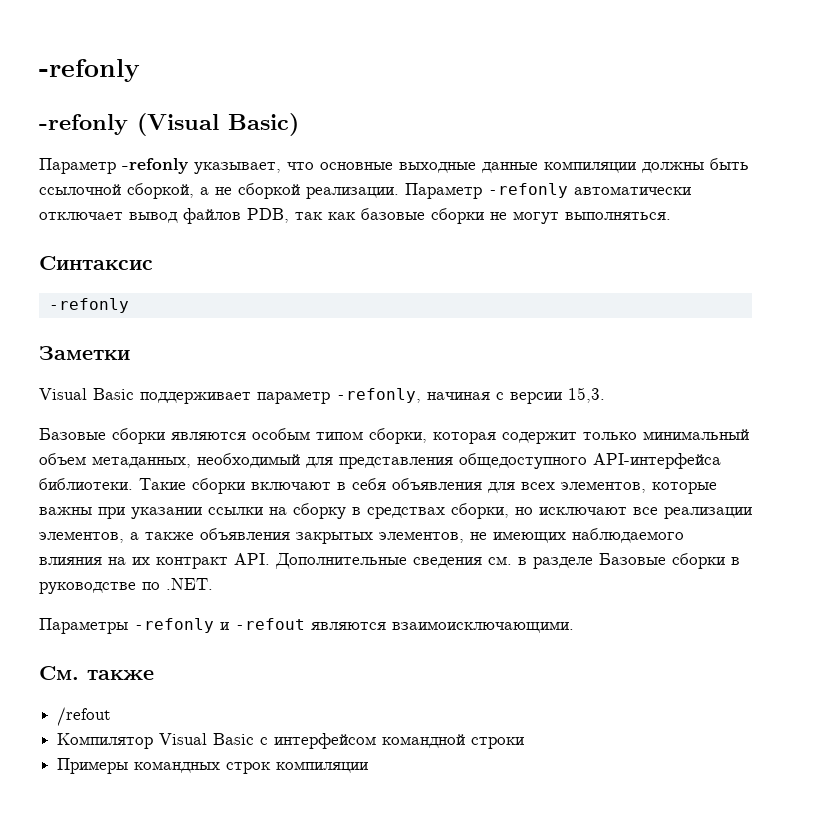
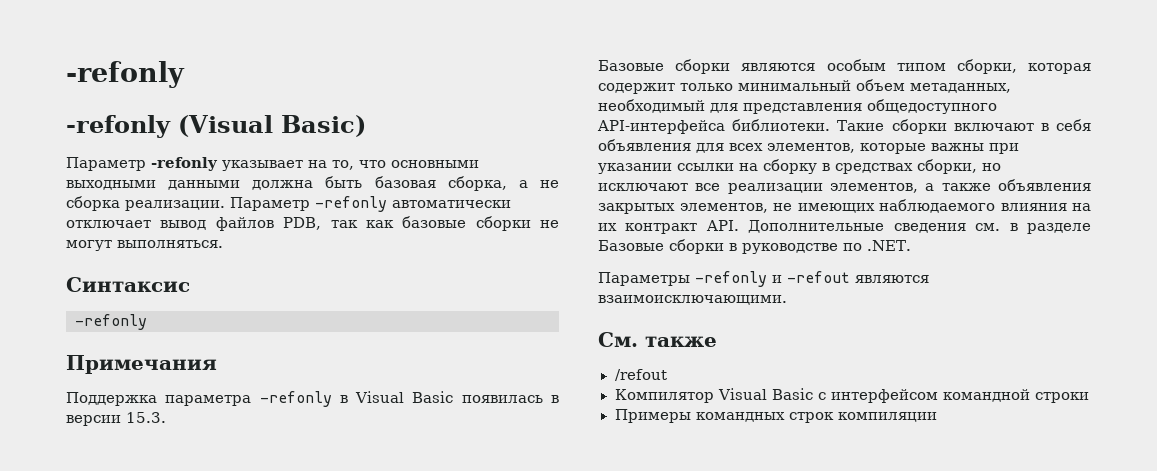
[194,158,749,174] [39,183,194,199] указывает, что основные выходные данные компиляции должны быть ссылочной сборкой, -> [222,160,479,171] [66,176,507,191] указывает на то, что основными выходными данными должна быть базовая сборка,
[238,183,300,199] сборкой -> [66,196,120,211] сборка
[39,346,130,360] [39,387,605,404] Заметки // Visual Basic поддерживает параметр -refonly, начиная с версии 15,3. -> [66,355,217,374] [66,391,559,407] [66,412,166,426] Примечания // Поддержка параметра -refonly в Visual Basic появилась в версии 15.3.

